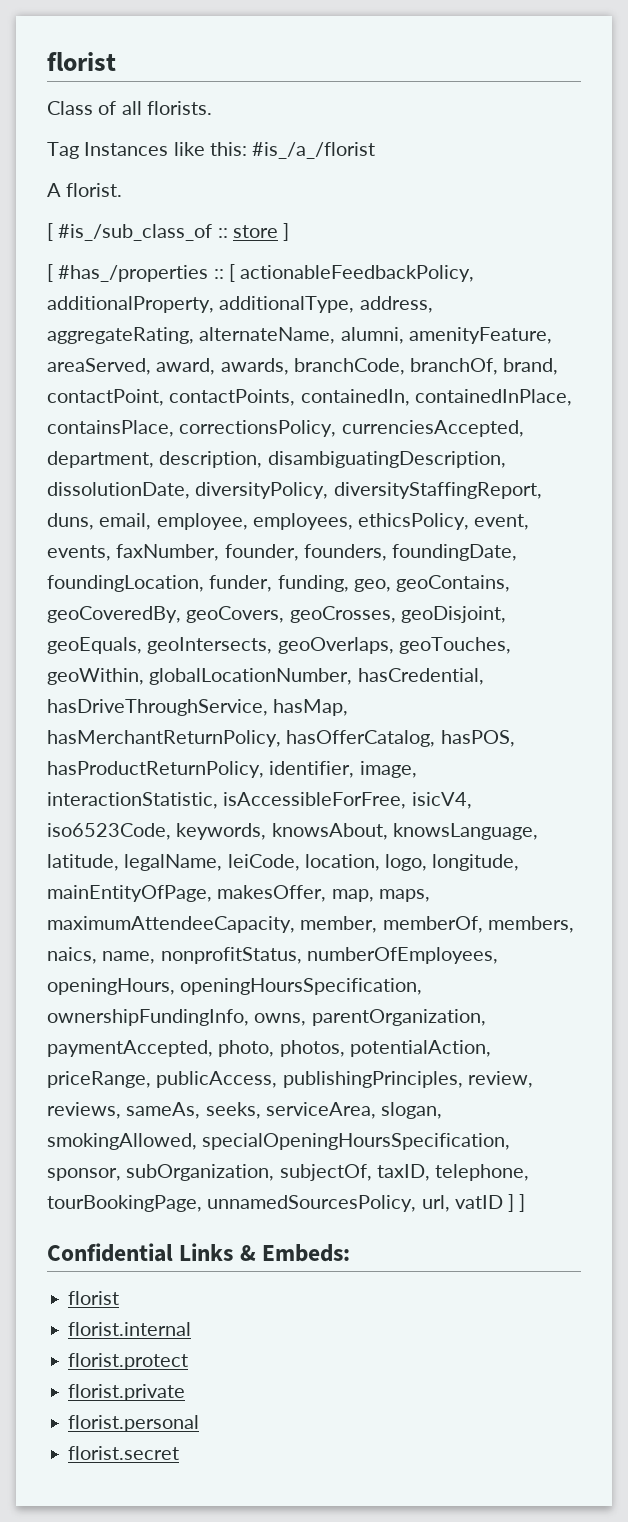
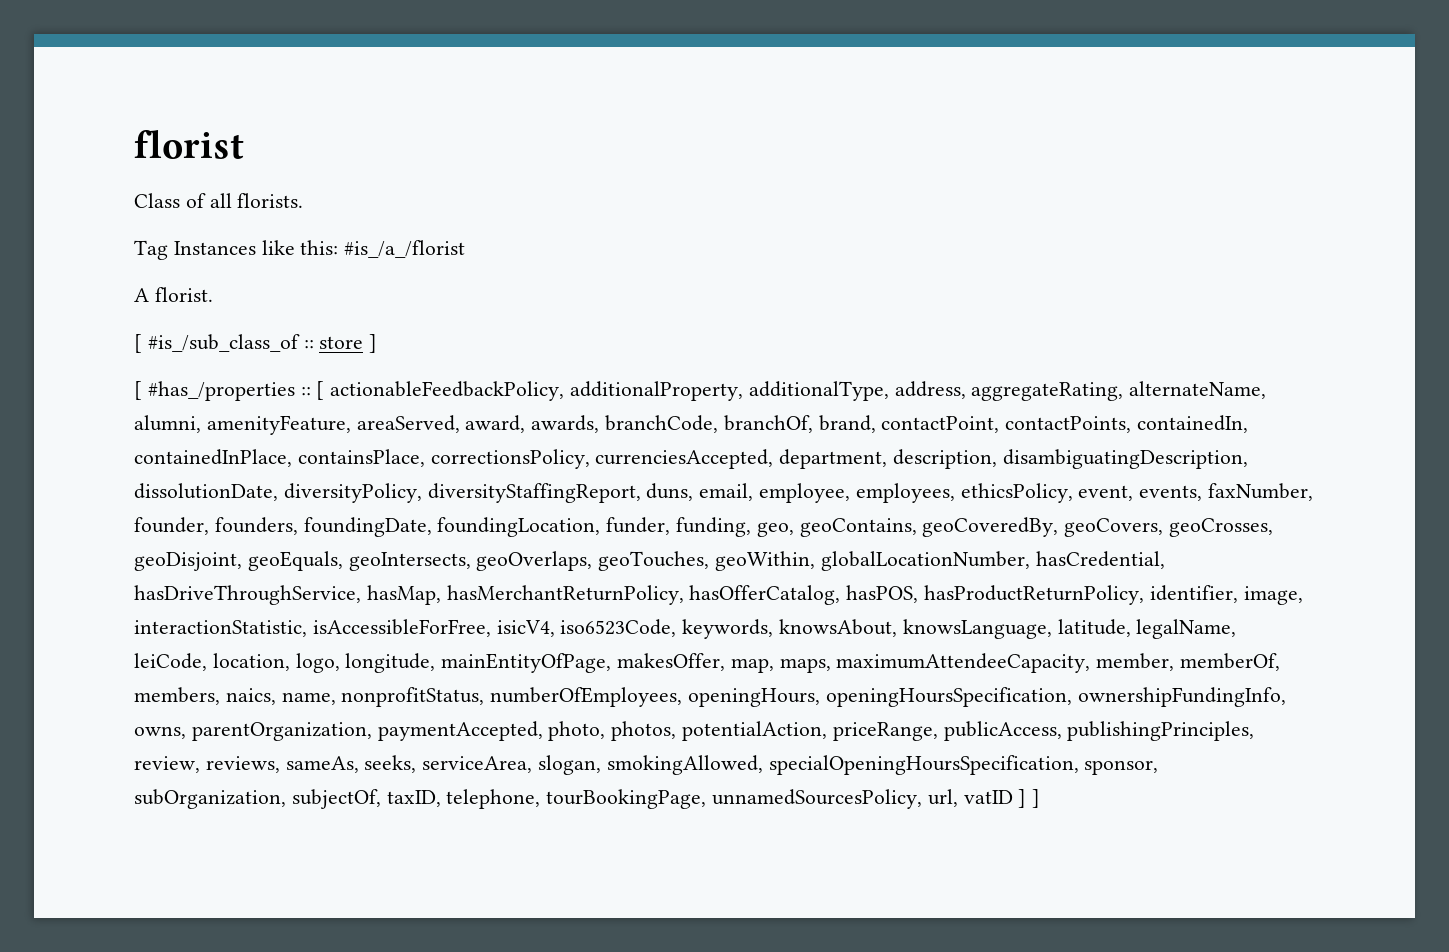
[47,1243,351,1262] [68,1291,120,1305] [68,1322,192,1336] [68,1353,189,1370] [68,1384,186,1401] [68,1415,200,1432] [68,1446,180,1460] // Confidential Links & Embeds: // florist // florist.internal // florist.protect // florist.private // florist.personal // florist.secret -> (1041, 798) none

